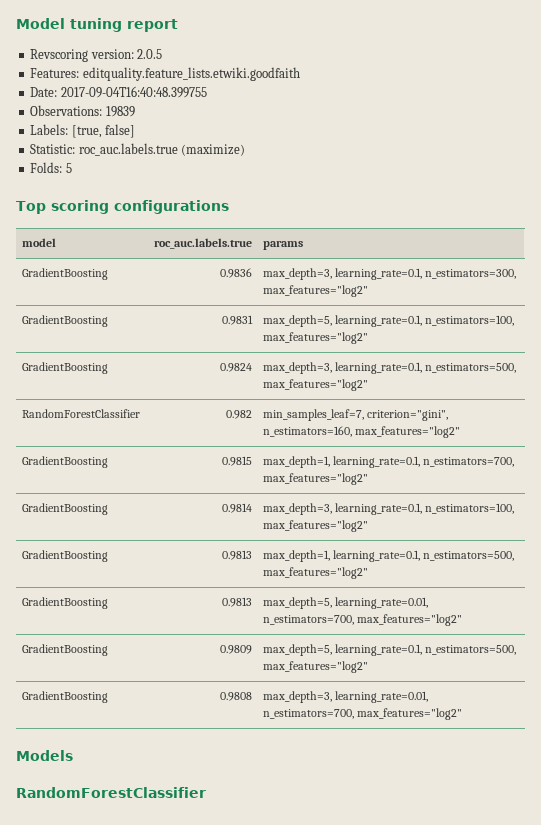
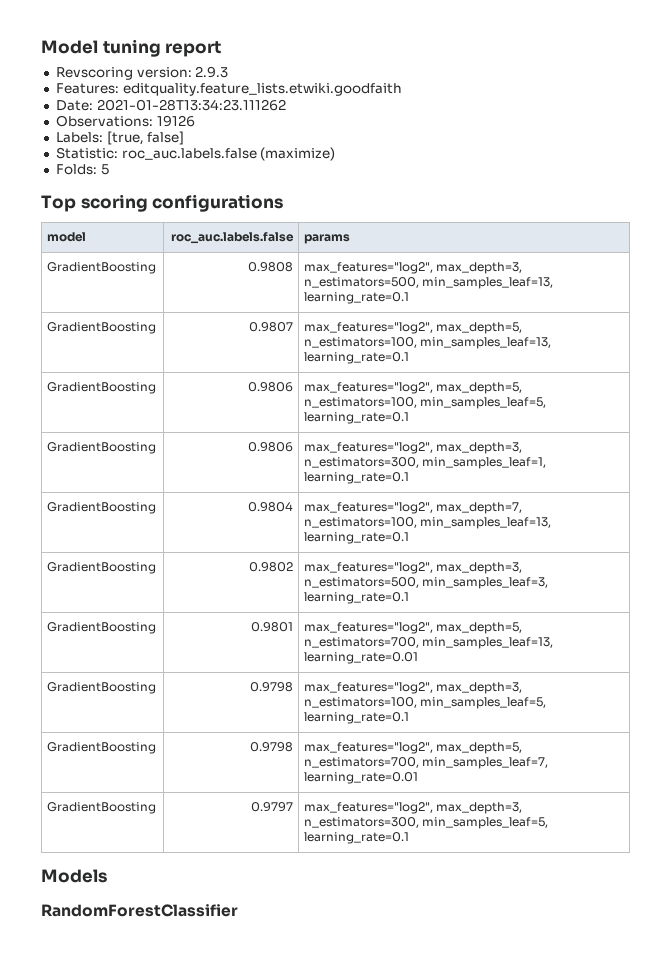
[137,49,163,59] 2.0.5 -> [195,66,229,78] 2.9.3
[60,86,207,98] 2017-09-04T16:40:48.399755 -> [96,99,286,111] 2021-01-28T13:34:23.111262
[105,106,135,117] 19839 -> [156,115,195,127] 19126
[78,143,178,156] roc_auc.labels.true -> [121,148,257,160] roc_auc.labels.false
[154,238,253,249] roc_auc.labels.true -> [170,232,294,244] roc_auc.labels.false
[220,268,253,278] [262,268,517,280] [262,285,368,297] [21,315,108,327] [222,315,254,325] [262,315,515,327] [262,332,368,344] [21,362,108,374] [220,363,253,372] [262,362,517,374] [262,379,368,391] [21,409,140,418] [226,410,253,419] [262,409,449,421] [262,426,461,438] [21,456,108,468] [222,456,253,466] [262,456,515,468] [262,473,368,485] [21,503,108,515] [222,503,253,513] [262,503,515,515] [262,520,368,532] [21,550,108,562] [222,550,253,560] [262,550,515,562] [262,567,368,579] [21,597,108,609] [222,597,253,607] [262,597,429,609] [262,614,463,626] [21,644,108,656] [220,645,253,654] [262,644,517,656] [262,661,368,673] [21,691,108,703] [220,692,253,701] [262,691,429,703] [262,708,463,720] 0.9836 | max_depth=3, learning_rate=0.1, n_estimators=300, max_features="log2" // GradientBoosting | 0.9831 | max_depth=5, learning_rate=0.1, n_estimators=100, max_features="log2" // GradientBoosting | 0.9824 | max_depth=3, learning_rate=0.1, n_estimators=500, max_features="log2" // RandomForestClassifier | 0.982 | min_samples_leaf=7, criterion="gini", n_estimators=160, max_features="log2" // GradientBoosting | 0.9815 | max_depth=1, learning_rate=0.1, n_estimators=700, max_features="log2" // GradientBoosting | 0.9814 | max_depth=3, learning_rate=0.1, n_estimators=100, max_features="log2" // GradientBoosting | 0.9813 | max_depth=1, learning_rate=0.1, n_estimators=500, max_features="log2" // GradientBoosting | 0.9813 | max_depth=5, learning_rate=0.01, n_estimators=700, max_features="log2" // GradientBoosting | 0.9809 | max_depth=5, learning_rate=0.1, n_estimators=500, max_features="log2" // GradientBoosting | 0.9808 | max_depth=3, learning_rate=0.01, n_estimators=700, max_features="log2" -> [247,262,293,272] [304,262,523,274] [304,277,554,289] [304,292,410,304] [47,322,157,334] [248,322,293,332] [304,322,523,334] [304,337,552,349] [304,352,410,364] [47,382,157,394] [247,382,293,392] [304,382,523,394] [304,397,547,409] [304,412,410,424] [47,442,157,454] [247,442,293,452] [304,442,523,454] [304,457,547,469] [304,472,410,484] [47,502,157,514] [247,502,293,512] [304,502,523,514] [304,517,552,529] [304,532,410,544] [47,562,157,574] [248,562,293,572] [304,562,523,574] [304,577,549,589] [304,592,410,604] [47,622,157,634] [250,622,293,632] [304,622,523,634] [304,637,554,649] [304,652,419,664] [47,682,157,694] [249,682,293,692] [304,682,523,694] [304,697,547,709] [304,712,410,724] [47,742,157,754] [249,742,293,752] [304,742,523,754] [304,757,549,769] [304,772,419,784] [47,802,157,814] [250,802,293,812] [304,802,523,814] [304,817,549,829] [304,832,410,844] 0.9808 | max_features="log2", max_depth=3, n_estimators=500, min_samples_leaf=13, learning_rate=0.1 // GradientBoosting | 0.9807 | max_features="log2", max_depth=5, n_estimators=100, min_samples_leaf=13, learning_rate=0.1 // GradientBoosting | 0.9806 | max_features="log2", max_depth=5, n_estimators=100, min_samples_leaf=5, learning_rate=0.1 // GradientBoosting | 0.9806 | max_features="log2", max_depth=3, n_estimators=300, min_samples_leaf=1, learning_rate=0.1 // GradientBoosting | 0.9804 | max_features="log2", max_depth=7, n_estimators=100, min_samples_leaf=13, learning_rate=0.1 // GradientBoosting | 0.9802 | max_features="log2", max_depth=3, n_estimators=500, min_samples_leaf=3, learning_rate=0.1 // GradientBoosting | 0.9801 | max_features="log2", max_depth=5, n_estimators=700, min_samples_leaf=13, learning_rate=0.01 // GradientBoosting | 0.9798 | max_features="log2", max_depth=3, n_estimators=100, min_samples_leaf=5, learning_rate=0.1 // GradientBoosting | 0.9798 | max_features="log2", max_depth=5, n_estimators=700, min_samples_leaf=7, learning_rate=0.01 // GradientBoosting | 0.9797 | max_features="log2", max_depth=3, n_estimators=300, min_samples_leaf=5, learning_rate=0.1

